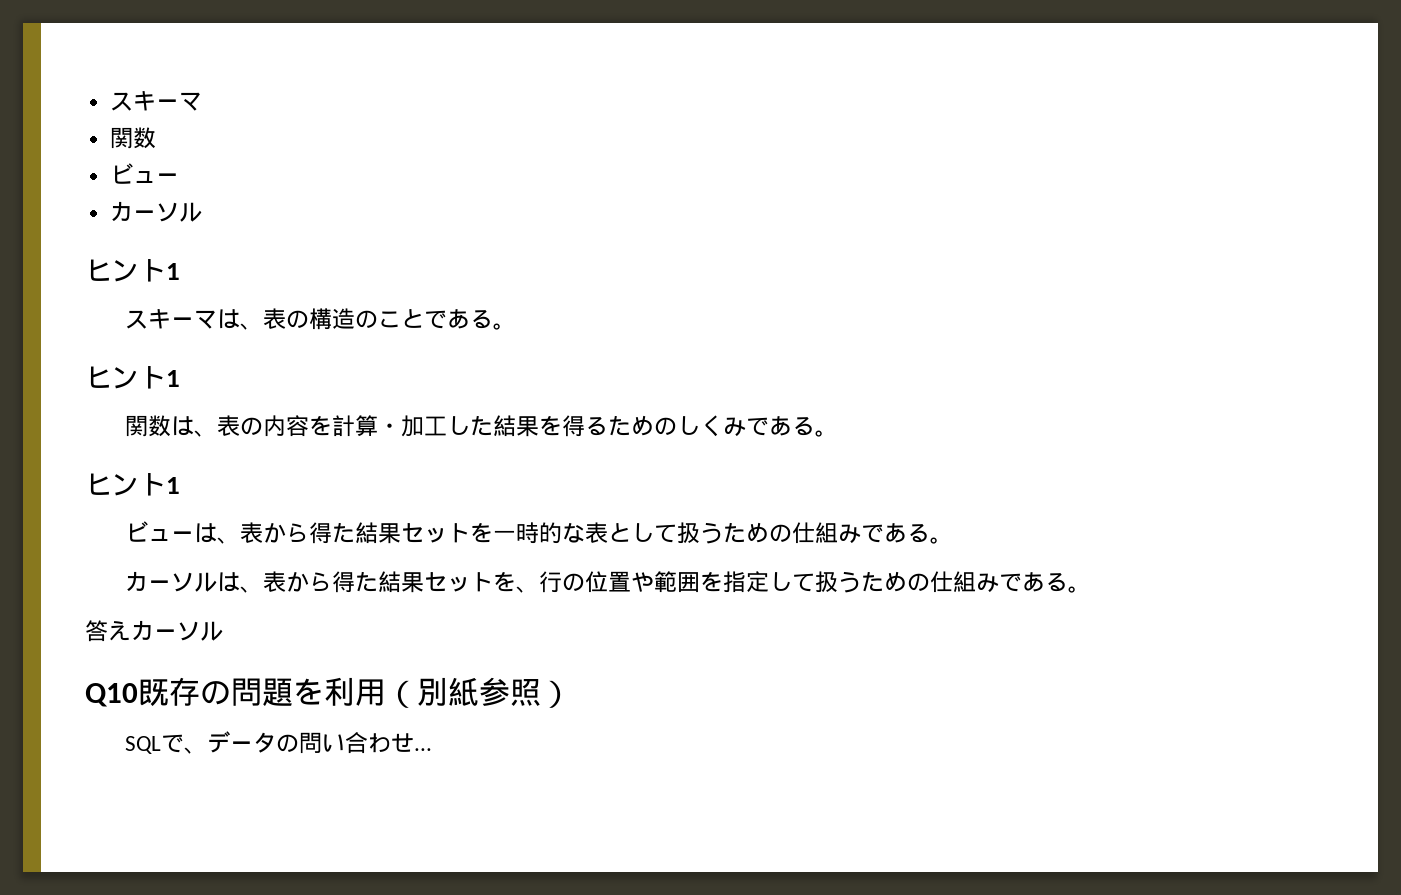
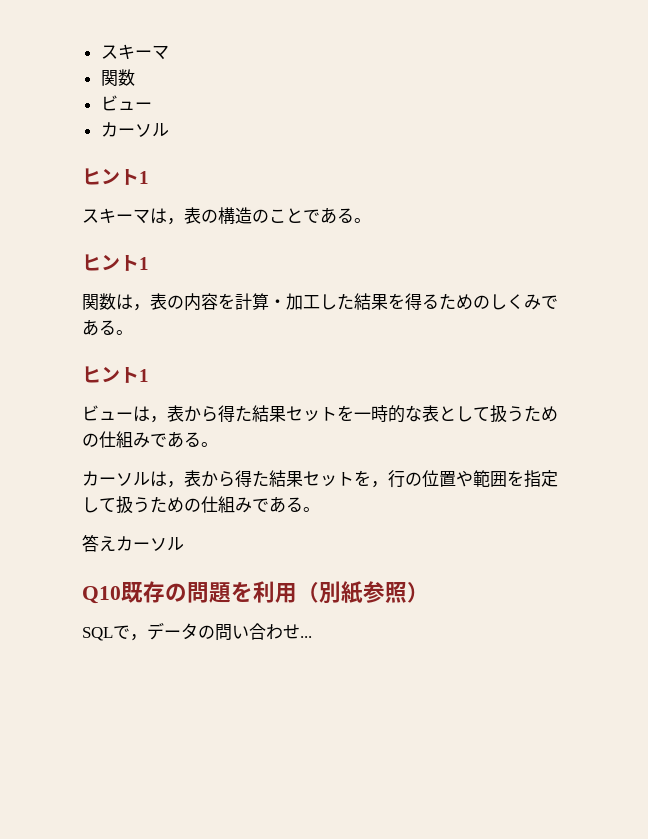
[239,323,263,330] 、 -> [167,218,184,225] ，
[193,430,217,437] 、 -> [133,304,150,311] ，
[216,537,240,544] 、 -> [150,416,167,423] ，
[239,571,539,593] 、表から得た結果セットを、 -> [167,470,388,488] ，表から得た結果セットを，
[183,747,207,754] 、 -> [130,634,147,641] ，

